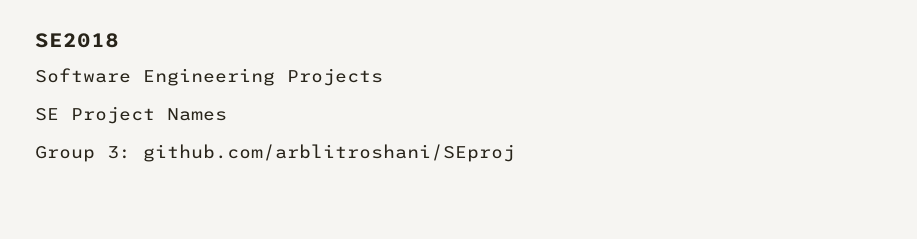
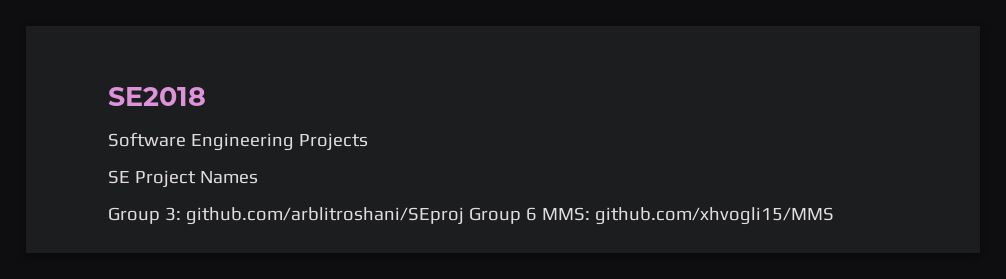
(515, 153) none -> [468,207,834,225] Group 6 MMS: github.com/xhvogli15/MMS

